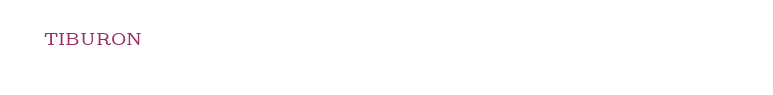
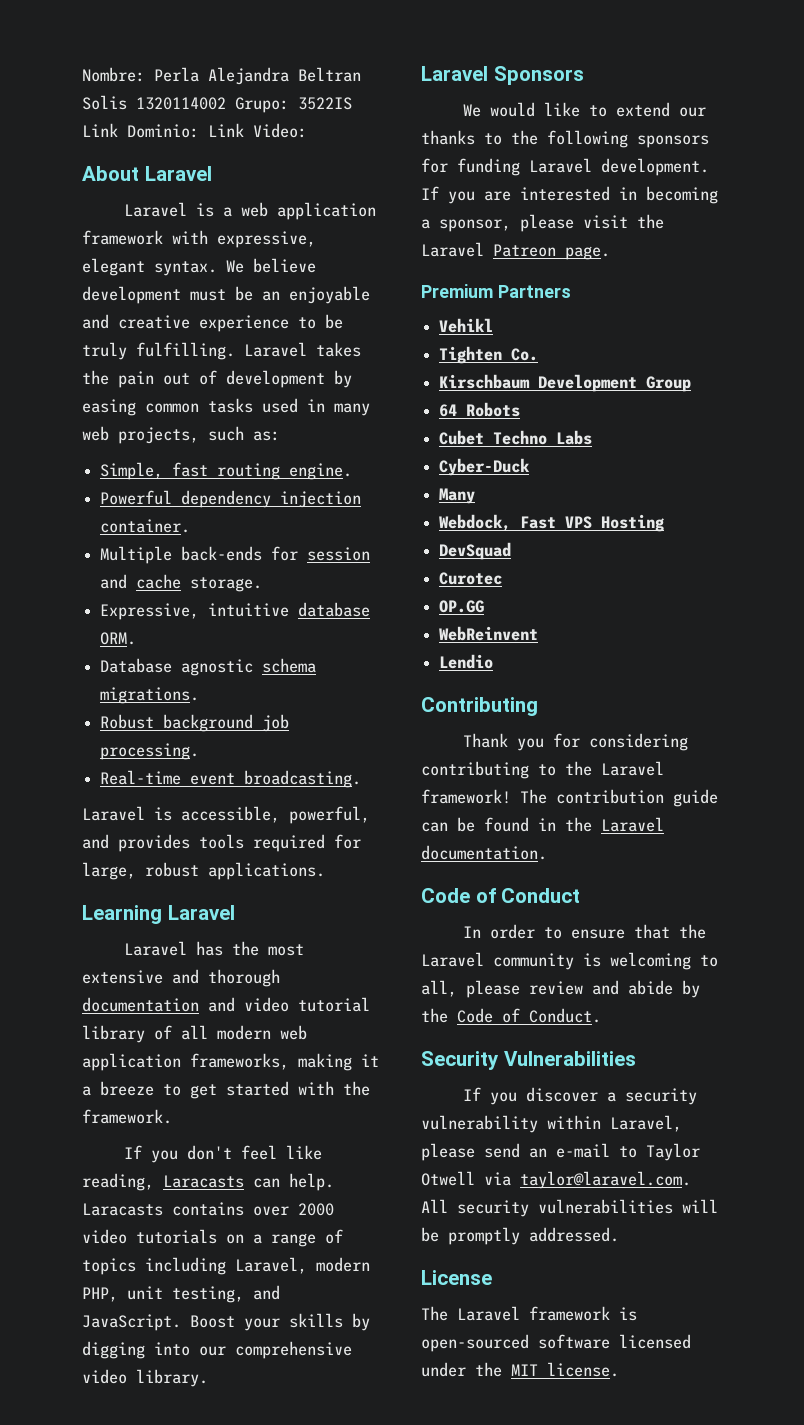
[44,32,142,45] TIBURON -> [82,67,361,85] [82,95,352,113] [82,123,307,138] [82,166,212,181] [124,202,377,220] [82,230,316,248] [82,258,316,276] [82,286,370,304] [82,314,343,332] [82,342,361,360] [82,370,352,388] [82,398,370,416] [82,426,280,444] [100,462,353,480] [100,490,362,508] [100,519,191,533] [100,546,371,564] [100,574,263,592] [100,602,371,620] [100,632,137,645] [100,658,317,676] [100,687,200,704] [100,714,290,732] [100,743,200,760] [100,770,362,788] [82,806,370,824] [82,834,361,852] [82,862,325,880] [82,905,235,924] [124,941,305,956] [82,969,280,987] [82,997,370,1012] [82,1025,307,1043] [82,1053,379,1071] [82,1081,370,1099] [82,1109,172,1124] [124,1145,323,1163] [82,1173,334,1191] [82,1202,334,1216] [82,1229,343,1247] [82,1257,370,1275] [82,1285,280,1303] [82,1313,370,1331] [82,1341,352,1359] [82,1369,208,1387] [421,66,584,85] [463,102,707,117] [421,130,709,148] [421,158,709,176] [421,186,718,204] [421,214,664,232] [421,242,610,260] [421,284,571,298] [439,318,494,333] [439,346,539,364] [439,374,692,392] [439,402,521,417] [439,430,593,445] [439,458,531,476] [439,488,476,504] [439,514,665,532] [439,542,512,560] [439,572,503,585] [439,600,485,613] [439,626,539,641] [439,654,494,669] [421,697,538,716] [463,733,689,751] [421,761,664,779] [421,789,718,807] [421,817,664,832] [421,845,547,860] [421,888,581,903] [463,924,707,939] [421,952,718,970] [421,980,700,998] [421,1008,601,1023] [421,1051,636,1070] [463,1087,698,1105] [421,1115,682,1133] [421,1143,700,1161] [421,1171,691,1189] [421,1199,718,1217] [421,1227,619,1245] [421,1270,492,1285] [421,1306,637,1321] [421,1334,691,1352] [421,1362,619,1377] Nombre: Perla Alejandra Beltran Solis 1320114002 Grupo: 3522IS Link Dominio: Link Video: // About Laravel // Laravel is a web application framework with expressive, elegant syntax. We believe development must be an enjoyable and creative experience to be truly fulfilling. Laravel takes the pain out of development by easing common tasks used in many web projects, such as: // Simple, fast routing engine. // Powerful dependency injection container. // Multiple back-ends for session and cache storage. // Expressive, intuitive database ORM. // Database agnostic schema migrations. // Robust background job processing. // Real-time event broadcasting. // Laravel is accessible, powerful, and provides tools required for large, robust applications. // Learning Laravel // Laravel has the most extensive and thorough documentation and video tutorial library of all modern web application frameworks, making it a breeze to get started with the framework. // If you don't feel like reading, Laracasts can help. Laracasts contains over 2000 video tutorials on a range of topics including Laravel, modern PHP, unit testing, and JavaScript. Boost your skills by digging into our comprehensive video library. // Laravel Sponsors // We would like to extend our thanks to the following sponsors for funding Laravel development. If you are interested in becoming a sponsor, please visit the Laravel Patreon page. // Premium Partners // Vehikl // Tighten Co. // Kirschbaum Development Group // 64 Robots // Cubet Techno Labs // Cyber-Duck // Many // Webdock, Fast VPS Hosting // DevSquad // Curotec // OP.GG // WebReinvent // Lendio // Contributing // Thank you for considering contributing to the Laravel framework! The contribution guide can be found in the Laravel documentation. // Code of Conduct // In order to ensure that the Laravel community is welcoming to all, please review and abide by the Code of Conduct. // Security Vulnerabilities // If you discover a security vulnerability within Laravel, please send an e-mail to Taylor Otwell via taylor@laravel.com. All security vulnerabilities will be promptly addressed. // License // The Laravel framework is open-sourced software licensed under the MIT license.

